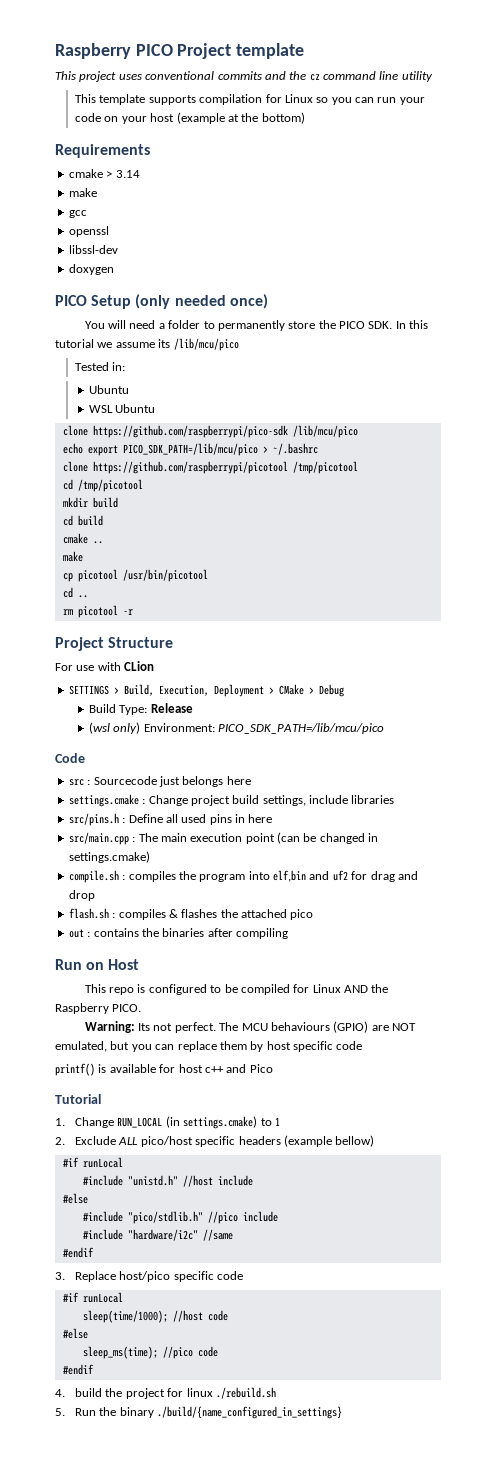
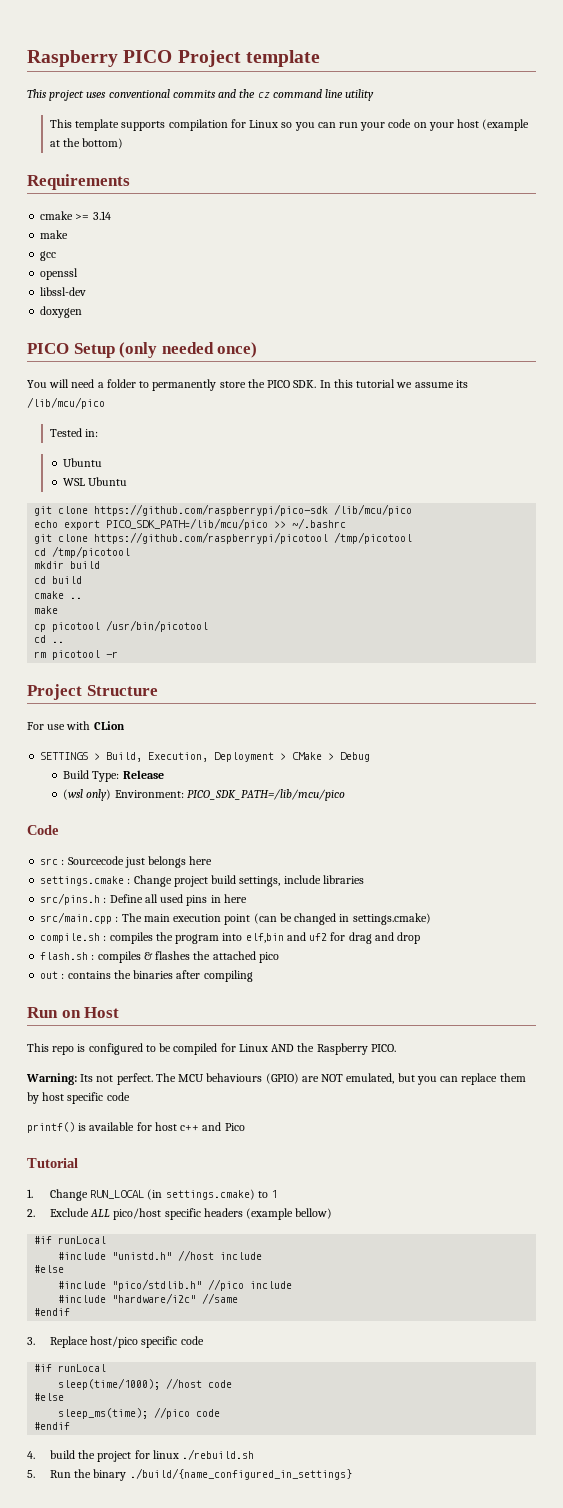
[106,171,113,178] > -> [75,214,90,220] >=
(156, 408) none -> [34,506,53,516] git
[262,446,268,453] > -> [274,521,287,528] >>
(318, 449) none -> [34,534,53,544] git

